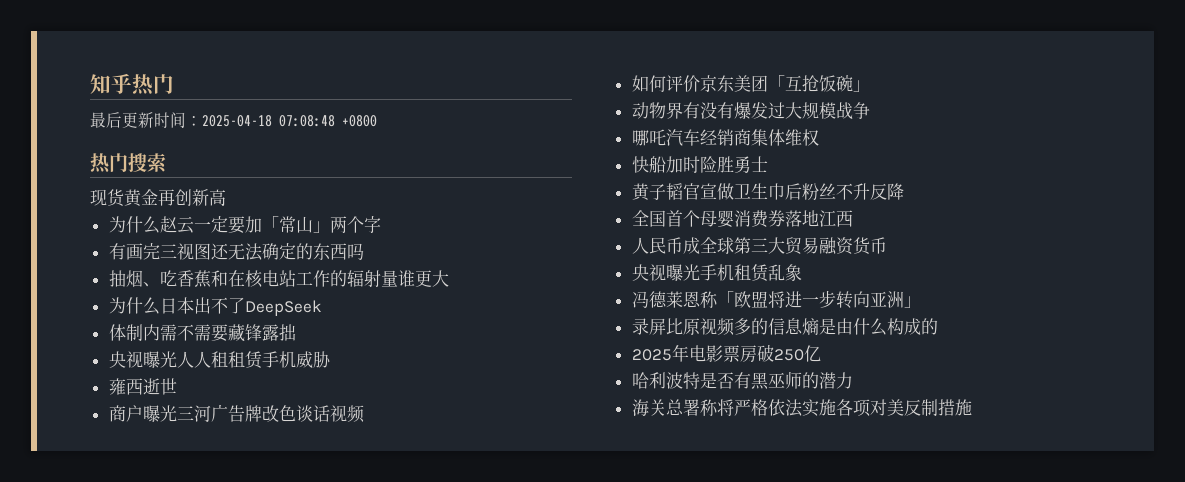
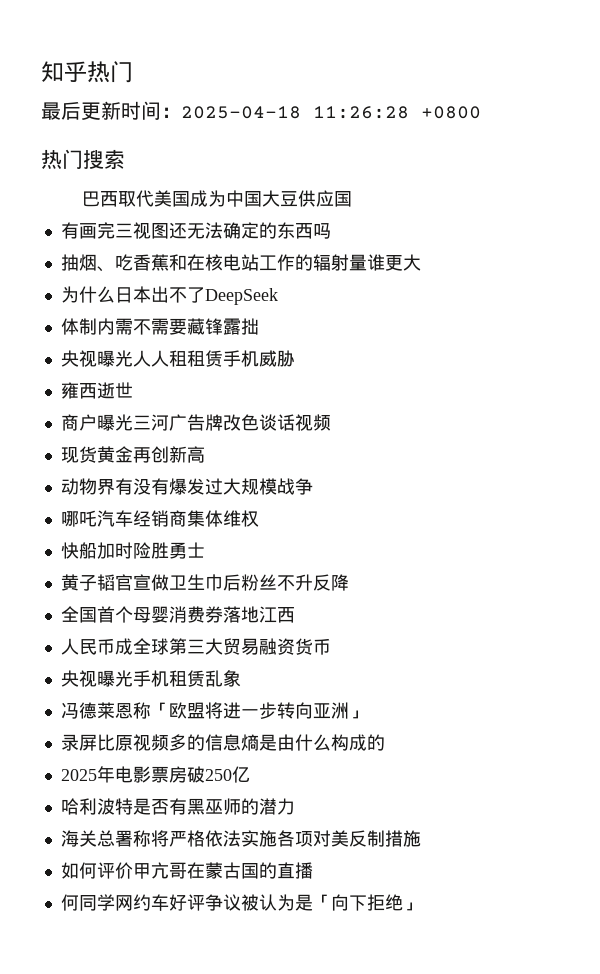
[279,115,335,127] 07:08:48 -> [313,106,409,119] 11:26:28
[90,189,226,207] [108,216,381,234] 现货黄金再创新高 // 为什么赵云一定要加「常山」两个字 -> [82,190,353,207] 巴西取代美国成为中国大豆供应国
[631,75,870,92] 如何评价京东美团「互抢饭碗」 -> [60,446,205,463] 现货黄金再创新高
(972, 407) none -> [60,862,313,879] [60,894,421,911] // 如何评价甲亢哥在蒙古国的直播 // 何同学网约车好评争议被认为是「向下拒绝」

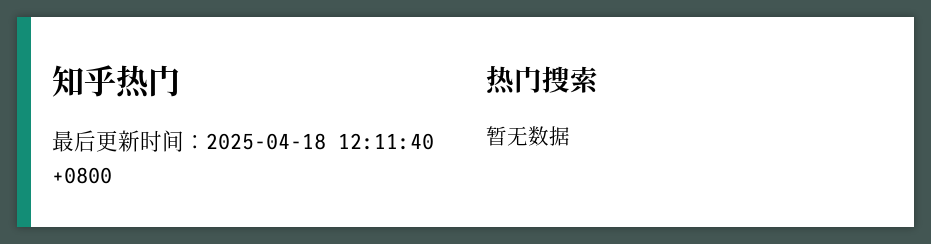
[313,106,409,119] 11:26:28 -> [338,133,434,150] 12:11:40
[82,190,353,207] [60,222,331,239] [60,254,421,272] [60,286,278,305] [60,318,259,335] [60,350,295,367] [60,382,133,399] [60,414,331,431] [60,446,205,463] [60,478,313,495] [60,510,259,527] [60,542,205,559] [60,574,349,591] [60,606,295,623] [60,638,331,655] [60,670,241,687] [60,702,367,719] [60,734,385,751] [60,766,250,783] [60,798,295,815] [60,830,421,847] [60,862,313,879] [60,894,421,911] 巴西取代美国成为中国大豆供应国 // 有画完三视图还无法确定的东西吗 // 抽烟、吃香蕉和在核电站工作的辐射量谁更大 // 为什么日本出不了DeepSeek // 体制内需不需要藏锋露拙 // 央视曝光人人租租赁手机威胁 // 雍西逝世 // 商户曝光三河广告牌改色谈话视频 // 现货黄金再创新高 // 动物界有没有爆发过大规模战争 // 哪吒汽车经销商集体维权 // 快船加时险胜勇士 // 黄子韬官宣做卫生巾后粉丝不升反降 // 全国首个母婴消费券落地江西 // 人民币成全球第三大贸易融资货币 // 央视曝光手机租赁乱象 // 冯德莱恩称「欧盟将进一步转向亚洲」 // 录屏比原视频多的信息熵是由什么构成的 // 2025年电影票房破250亿 // 哈利波特是否有黑巫师的潜力 // 海关总署称将严格依法实施各项对美反制措施 // 如何评价甲亢哥在蒙古国的直播 // 何同学网约车好评争议被认为是「向下拒绝」 -> [486,126,570,146] 暂无数据

